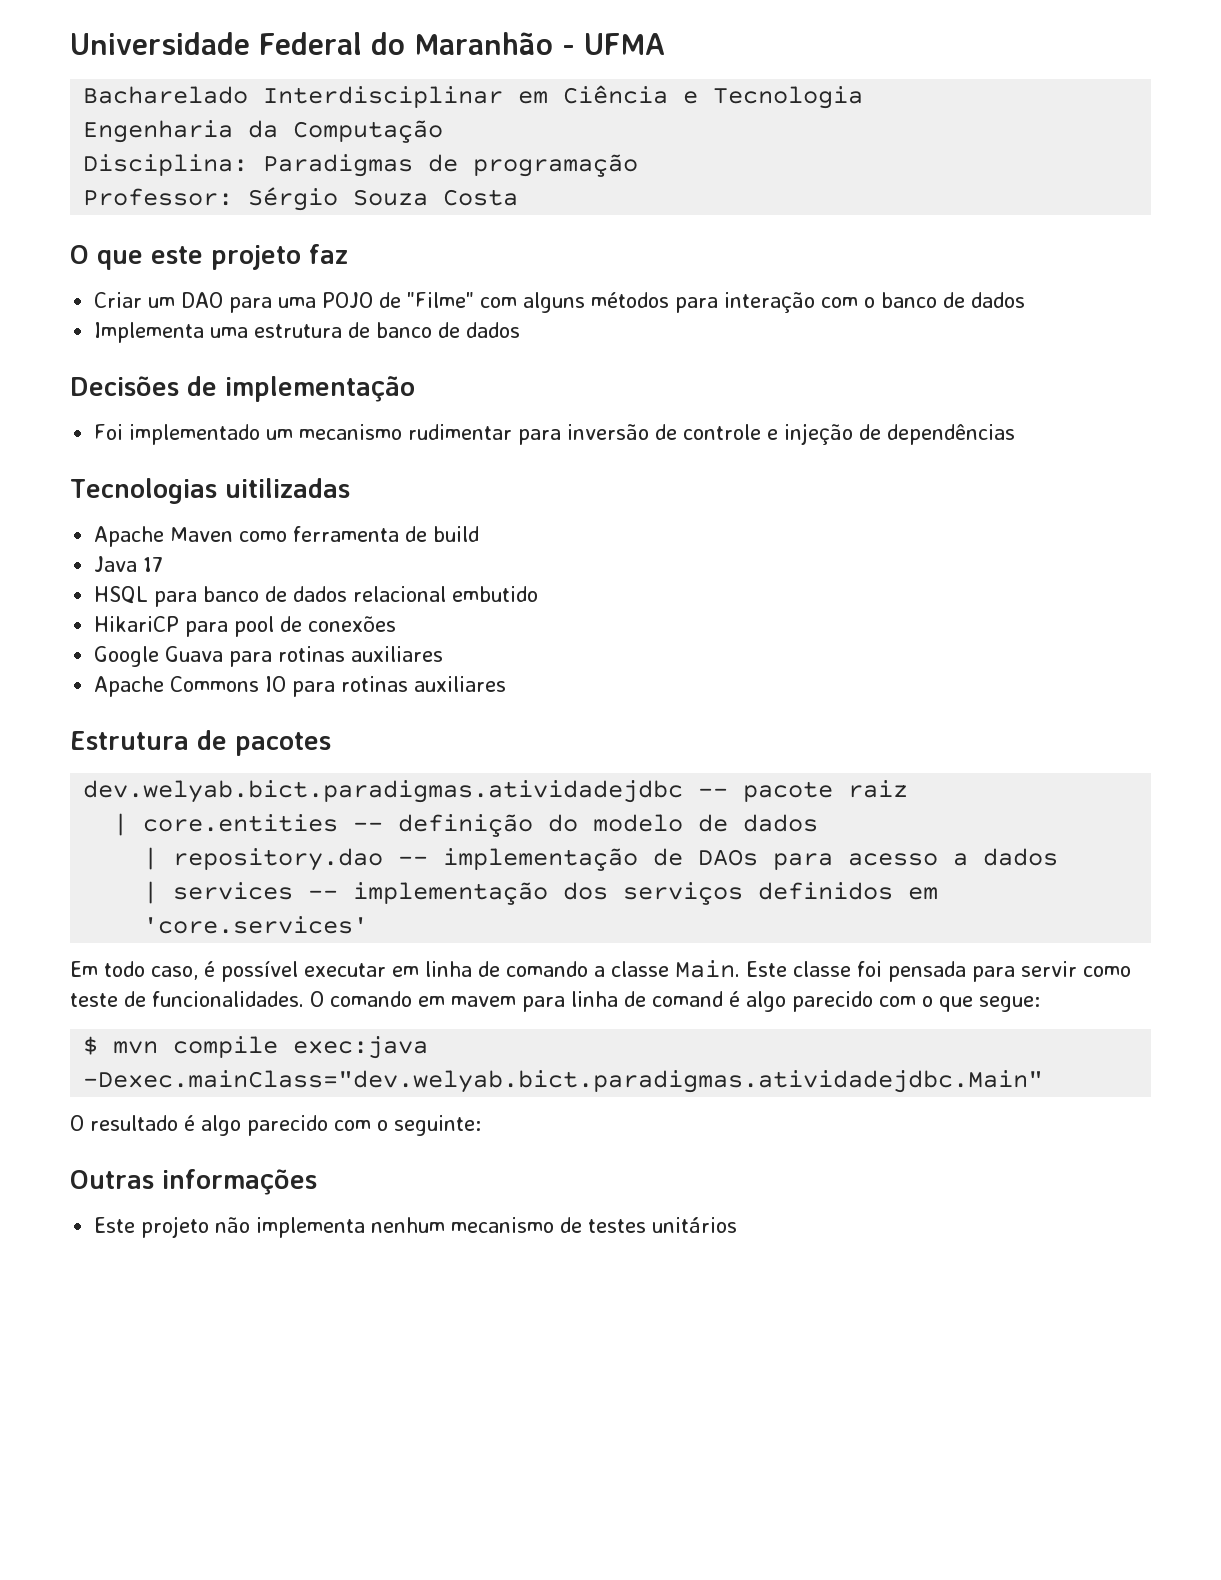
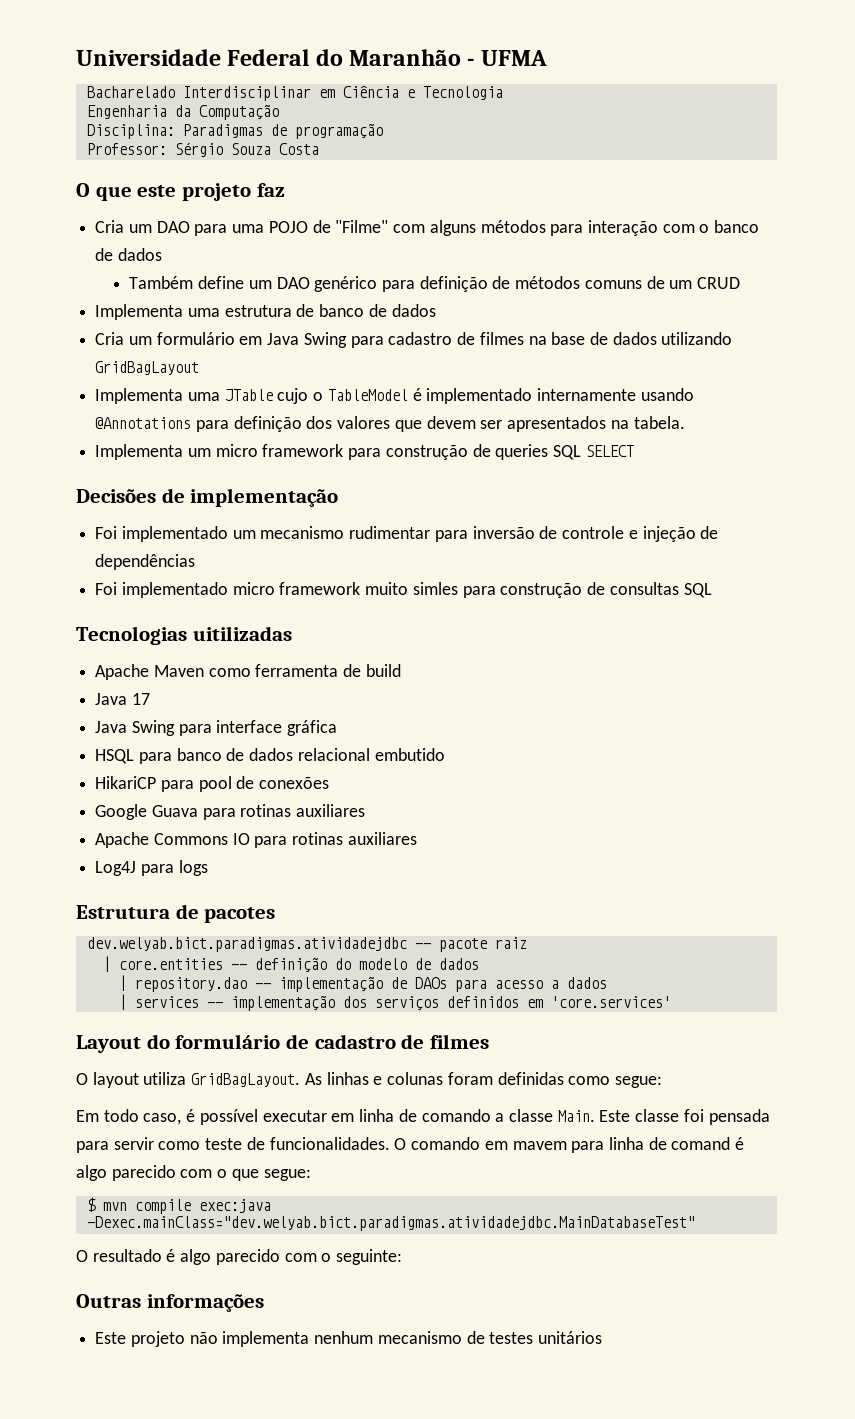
[94,292,143,308] Criar -> [95,220,125,233] Cria
(1026, 300) none -> [129,276,741,292] // Também define um DAO genérico para definição de métodos comuns de um CRUD
(521, 330) none -> [95,332,733,348] [95,361,200,375] [95,388,694,404] [95,416,685,432] [95,444,634,460] // Cria um formulário em Java Swing para cadastro de filmes na base de dados utilizando GridBagLayout // Implementa uma JTable cujo o TableModel é implementado internamente usando @Annotations para definição dos valores que devem ser apresentados na tabela. // Implementa um micro framework para construção de queries SQL SELECT
(1016, 434) none -> [95,582,712,598] // Foi implementado micro framework muito simles para construção de consultas SQL
(164, 564) none -> [95,720,338,736] // Java Swing para interface gráfica
(507, 684) none -> [95,860,208,876] // Log4J para logs
(369, 925) none -> [76,1034,490,1053] [76,1072,662,1088] // Layout do formulário de cadastro de filmes // O layout utiliza GridBagLayout. As linhas e colunas foram definidas como segue:
[83,1070,1044,1093] -Dexec.mainClass="dev.welyab.bict.paradigmas.atividadejdbc.Main" -> [86,1216,695,1231] -Dexec.mainClass="dev.welyab.bict.paradigmas.atividadejdbc.MainDatabaseTest"

